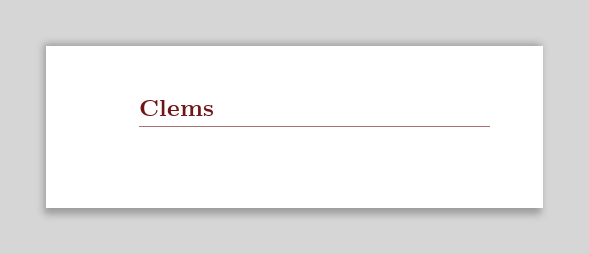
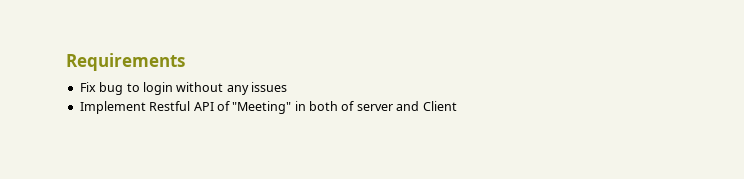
[139,100,214,116] Clems -> [66,53,185,71] [79,82,287,95] [79,101,457,114] Requirements // Fix bug to login without any issues // Implement Restful API of "Meeting" in both of server and Client

